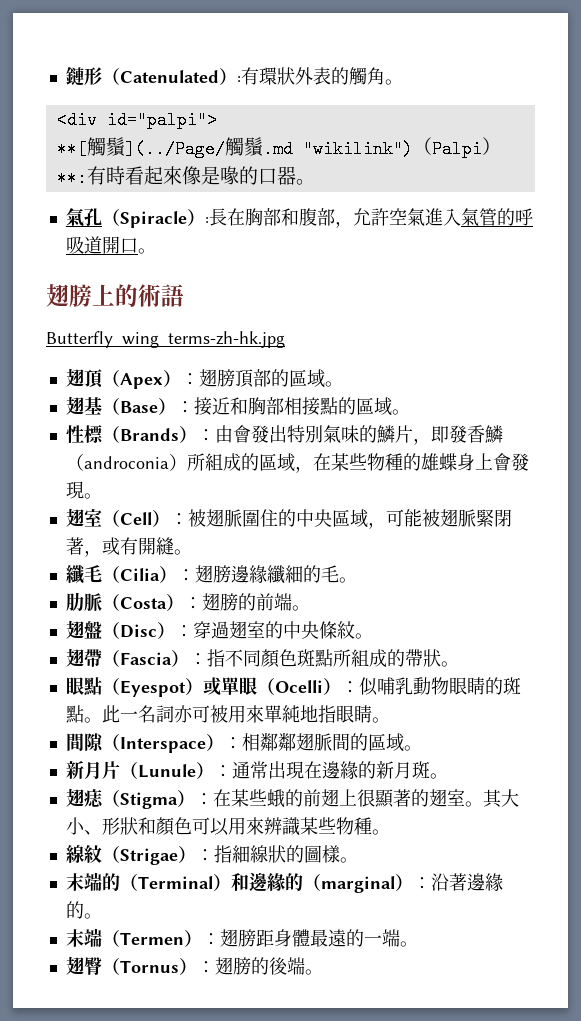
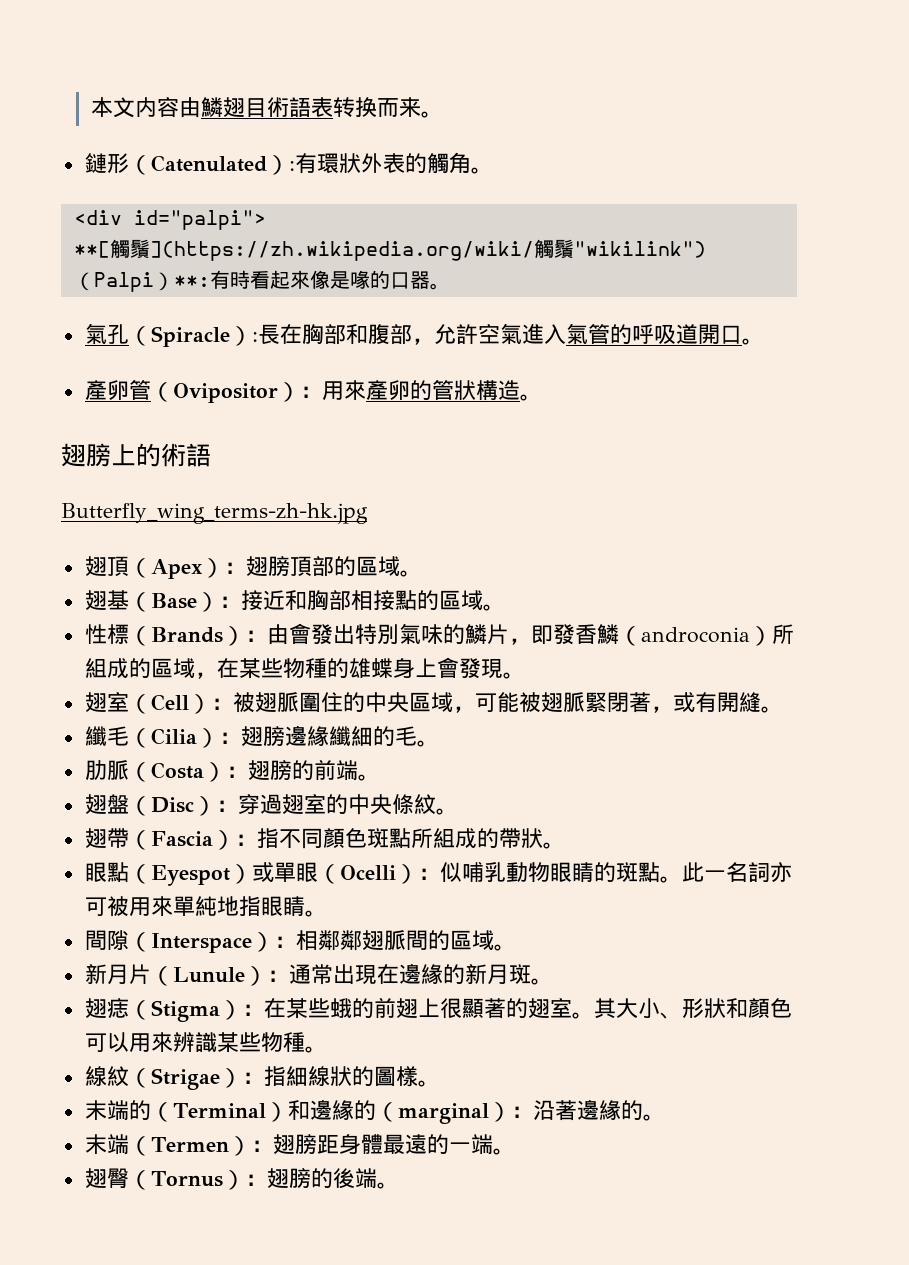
(65, 76) none -> [90,97,443,118] 本文内容由鱗翅目術語表转换而来。 //
[124,137,293,158] ](../Page/觸鬚.md -> [149,239,574,261] ](https://zh.wikipedia.org/wiki/觸鬚
(156, 251) none -> [84,380,542,403] // 產卵管（Ovipositor）：用來產卵的管狀構造。

